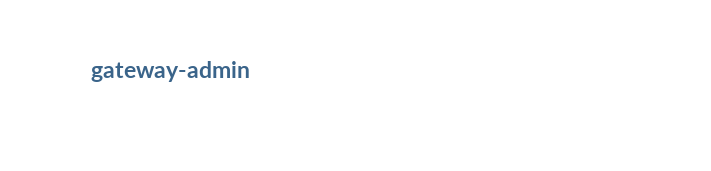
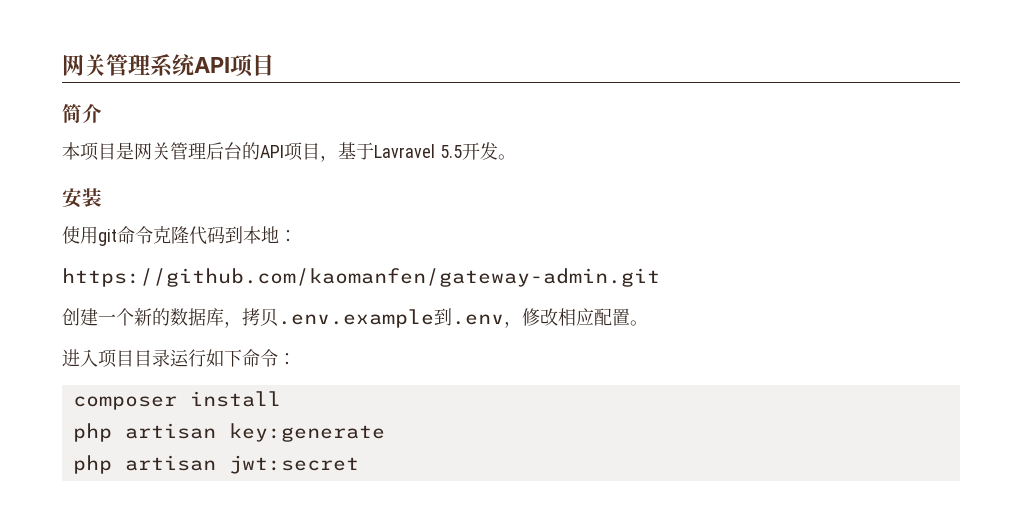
[91,61,250,82] gateway-admin -> [62,54,274,77] [62,104,102,123] [62,142,516,162] [62,188,102,208] [62,226,297,246] [62,268,660,287] [62,308,648,328] [62,349,296,368] [72,391,281,410] [72,423,385,442] [72,455,359,474] 网关管理系统API项目 // 简介 // 本项目是网关管理后台的API项目，基于Lavravel 5.5开发。 // 安装 // 使用git命令克隆代码到本地： // https://github.com/kaomanfen/gateway-admin.git // 创建一个新的数据库，拷贝.env.example到.env，修改相应配置。 // 进入项目目录运行如下命令： // composer install // php artisan key:generate // php artisan jwt:secret

